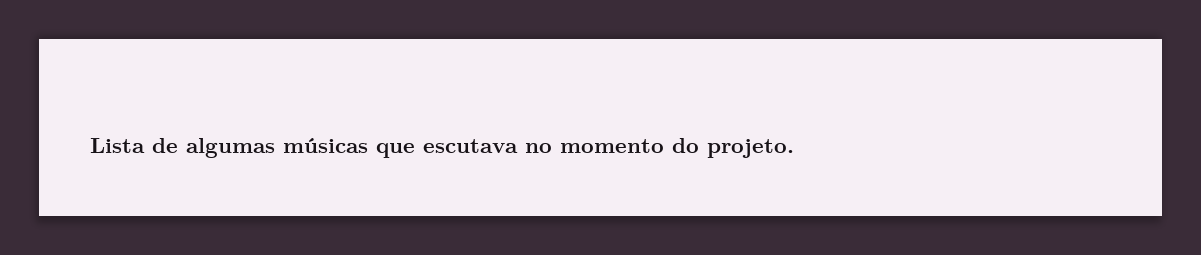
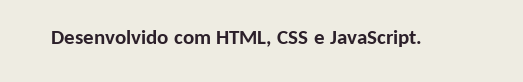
[90,138,794,158] Lista de algumas músicas que escutava no momento do projeto. -> [51,30,423,47] Desenvolvido com HTML, CSS e JavaScript.

